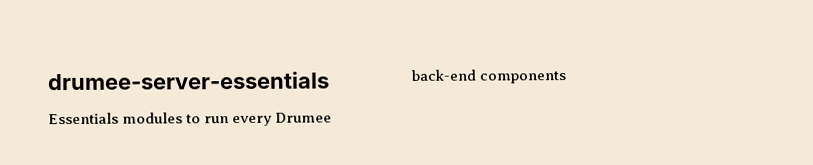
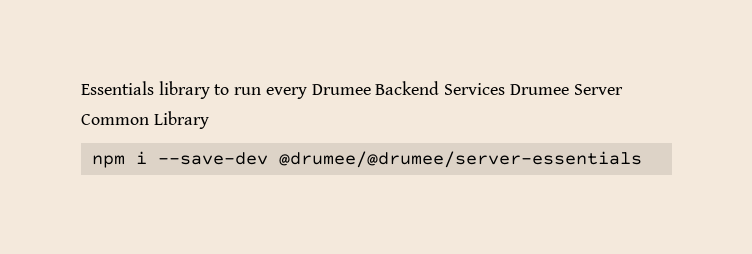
[47,71,330,91] [48,112,184,125] drumee-server-essentials // Essentials modules -> [81,81,210,99] Essentials library
[411,69,568,84] back-end components -> [375,81,623,95] [81,111,209,129] [91,151,642,168] Backend Services Drumee Server Common Library // npm i --save-dev @drumee/@drumee/server-essentials

